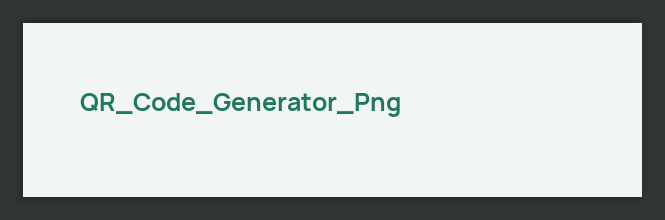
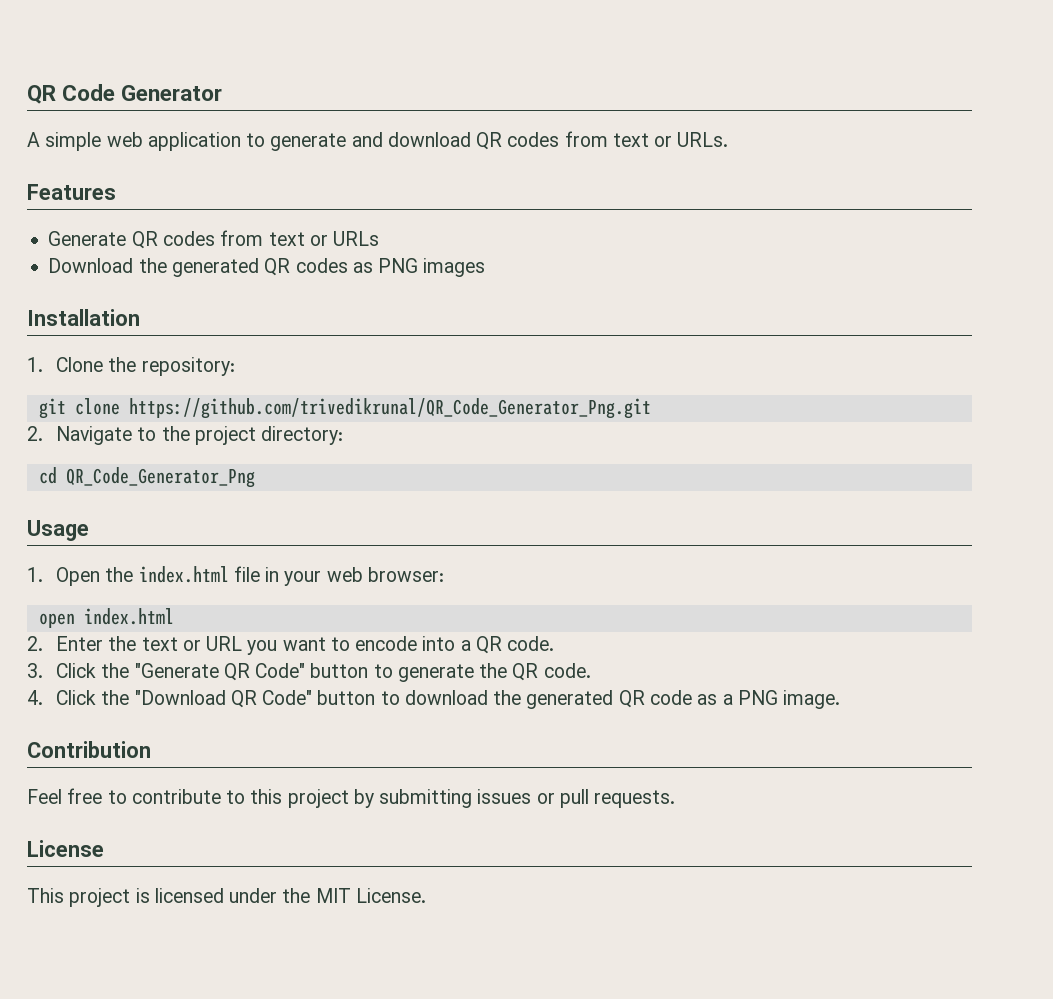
[80,93,401,117] QR_Code_Generator_Png -> [27,84,223,104] [27,131,729,151] [27,184,116,200] [48,230,380,249] [48,258,486,277] [27,309,140,326] [27,357,235,376] [38,398,651,419] [27,426,344,445] [38,467,255,488] [27,520,89,541] [27,566,444,586] [38,608,174,628] [27,636,555,655] [27,663,591,682] [27,690,841,709] [27,741,151,758] [27,788,676,808] [27,840,104,857] [27,888,426,907] QR Code Generator // A simple web application to generate and download QR codes from text or URLs. // Features // Generate QR codes from text or URLs // Download the generated QR codes as PNG images // Installation // 1. Clone the repository: // git clone https://github.com/trivedikrunal/QR_Code_Generator_Png.git // 2. Navigate to the project directory: // cd QR_Code_Generator_Png // Usage // 1. Open the index.html file in your web browser: // open index.html // 2. Enter the text or URL you want to encode into a QR code. // 3. Click the "Generate QR Code" button to generate the QR code. // 4. Click the "Download QR Code" button to download the generated QR code as a PNG image. // Contribution // Feel free to contribute to this project by submitting issues or pull requests. // License // This project is licensed under the MIT License.

